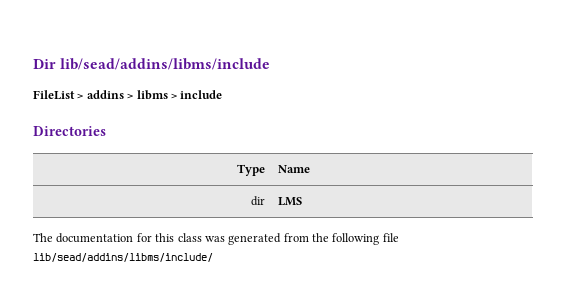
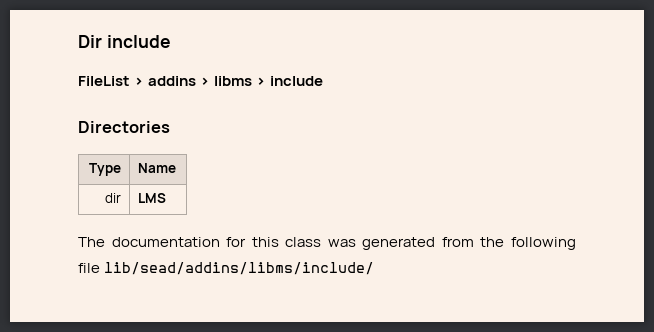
[60,58,271,70] lib/sead/addins/libms/include -> [106,35,171,48] include

